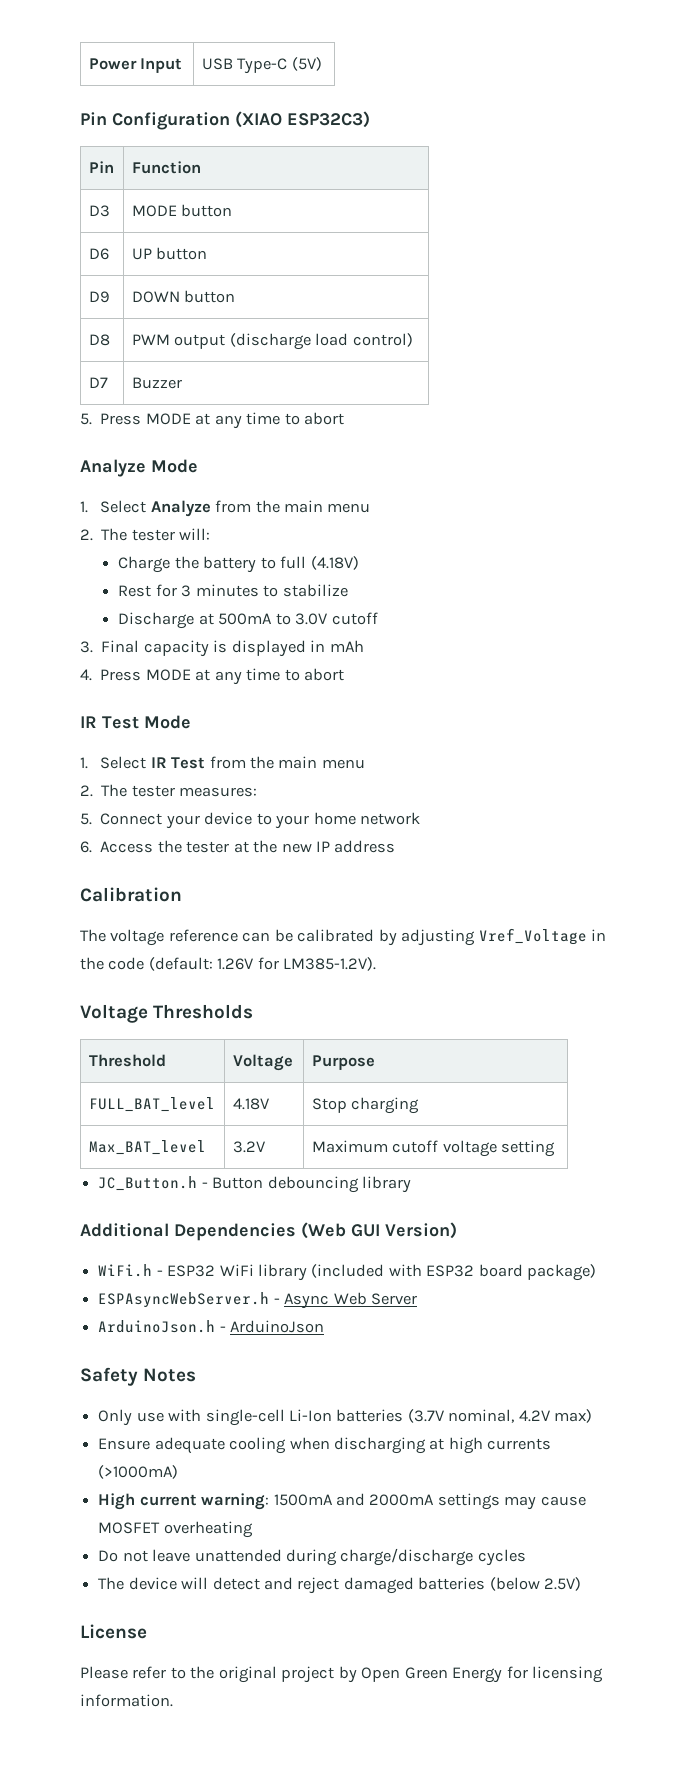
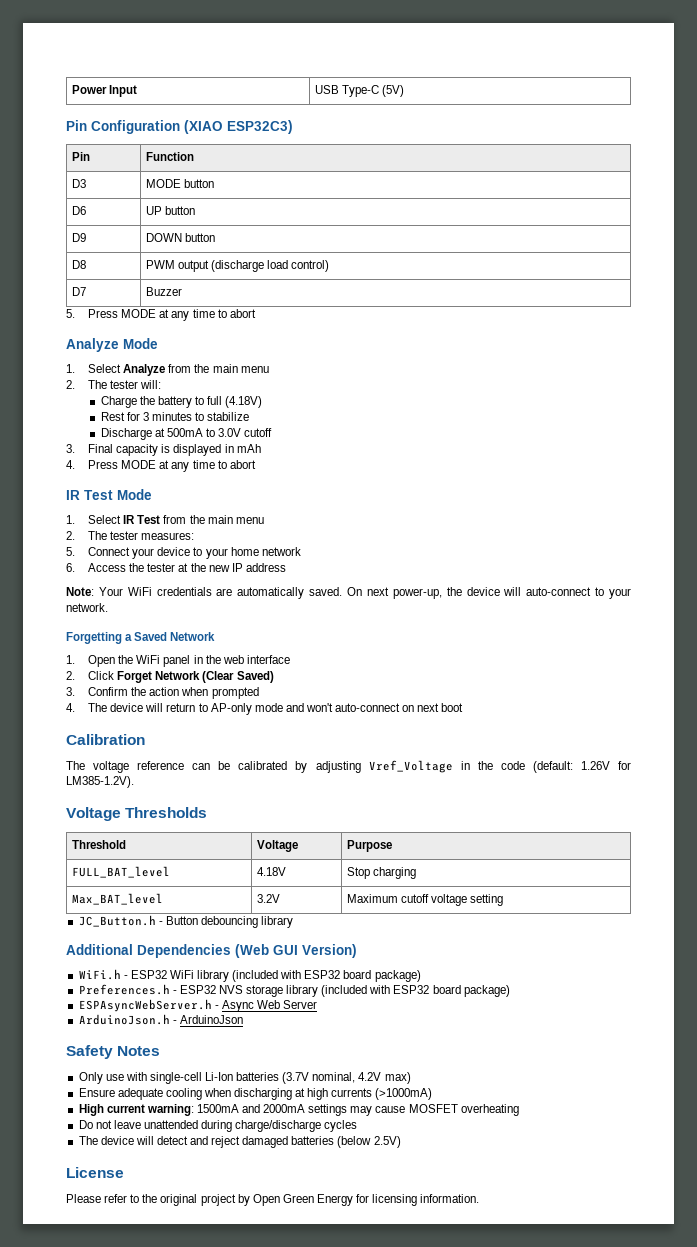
(396, 846) none -> [66,587,631,599] [66,603,108,612] [66,632,216,644] [66,655,290,667] [66,671,274,683] [66,687,259,699] [66,703,464,715] // Note: Your WiFi credentials are automatically saved. On next power-up, the device will auto-connect to your network. // Forgetting a Saved Network // 1. Open the WiFi panel in the web interface // 2. Click Forget Network (Clear Saved) // 3. Confirm the action when prompted // 4. The device will return to AP-only mode and won't auto-connect on next boot
(597, 1272) none -> [78,984,510,997] // Preferences.h - ESP32 NVS storage library (included with ESP32 board package)

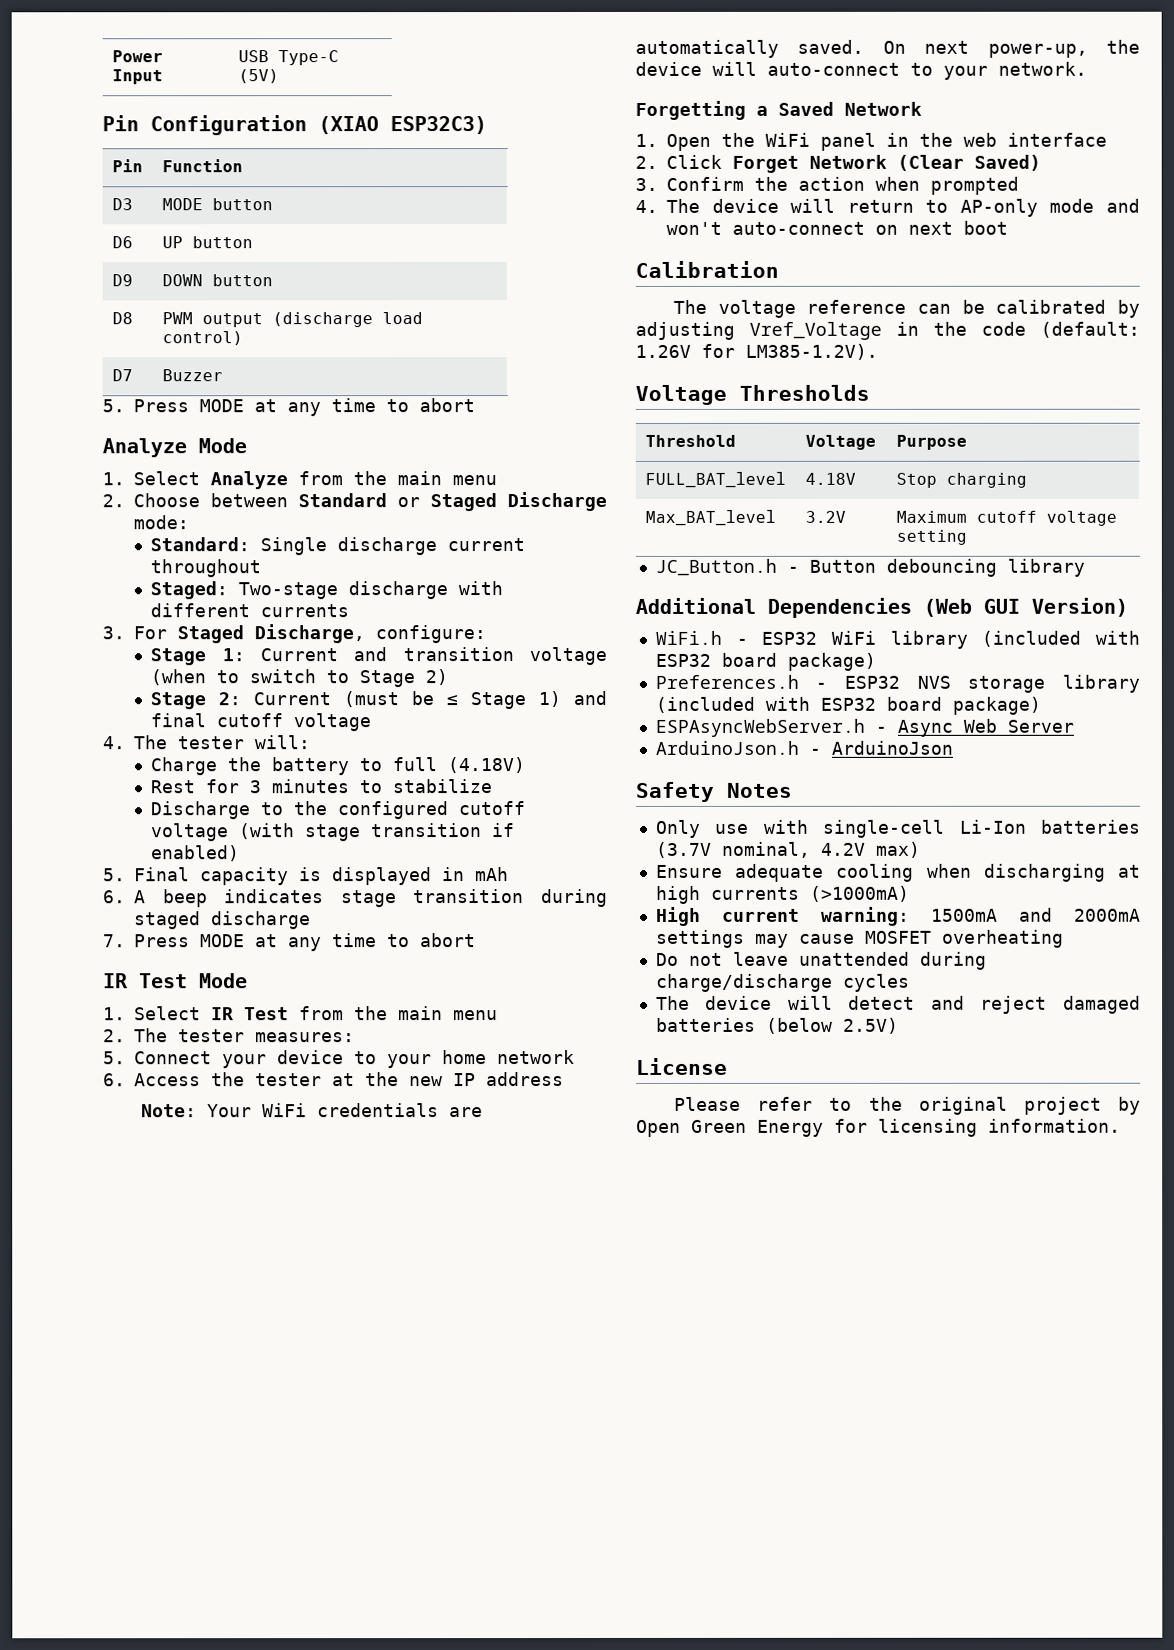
(75, 384) none -> [133,491,607,512] [133,515,189,530] [150,537,526,556] [150,559,262,578] [150,581,504,600] [150,603,350,618] [102,624,486,644] [150,646,607,666] [150,669,449,688] [150,690,607,710] [150,713,372,732] [102,736,125,750] Choose between Standard or Staged Discharge mode: // Standard: Single discharge current throughout // Staged: Two-stage discharge with different currents // 3. For Staged Discharge, configure: // Stage 1: Current and transition voltage (when to switch to Stage 2) // Stage 2: Current (must be ≤ Stage 1) and final cutoff voltage // 4.
[154,428,273,437] [66,444,75,453] at 500mA to 3.0V cutoff // 3. -> [260,801,526,820] [150,823,516,842] [151,845,241,862] [103,868,126,882] to the configured cutoff voltage (with stage transition if enabled) // 5.
[66,460,75,469] 4. -> [103,888,608,908] [134,911,311,930] [103,934,126,948] 6. A beep indicates stage transition during staged discharge // 7.

